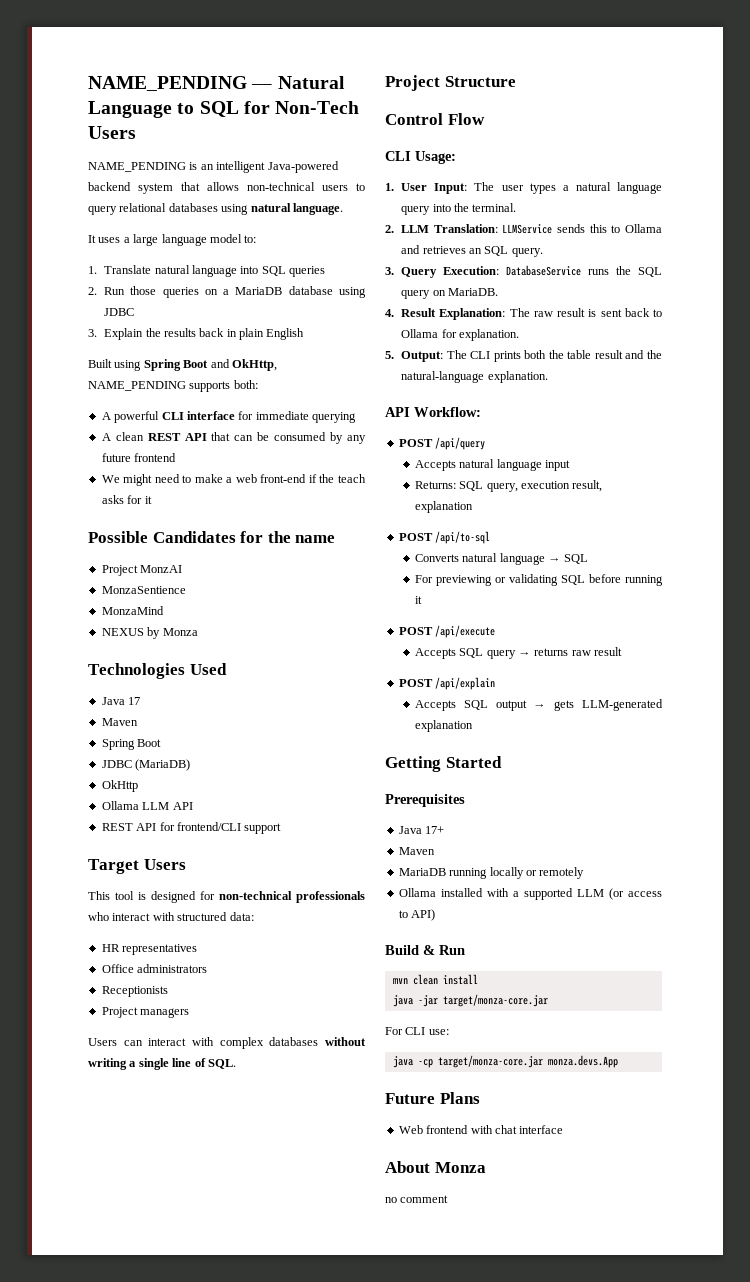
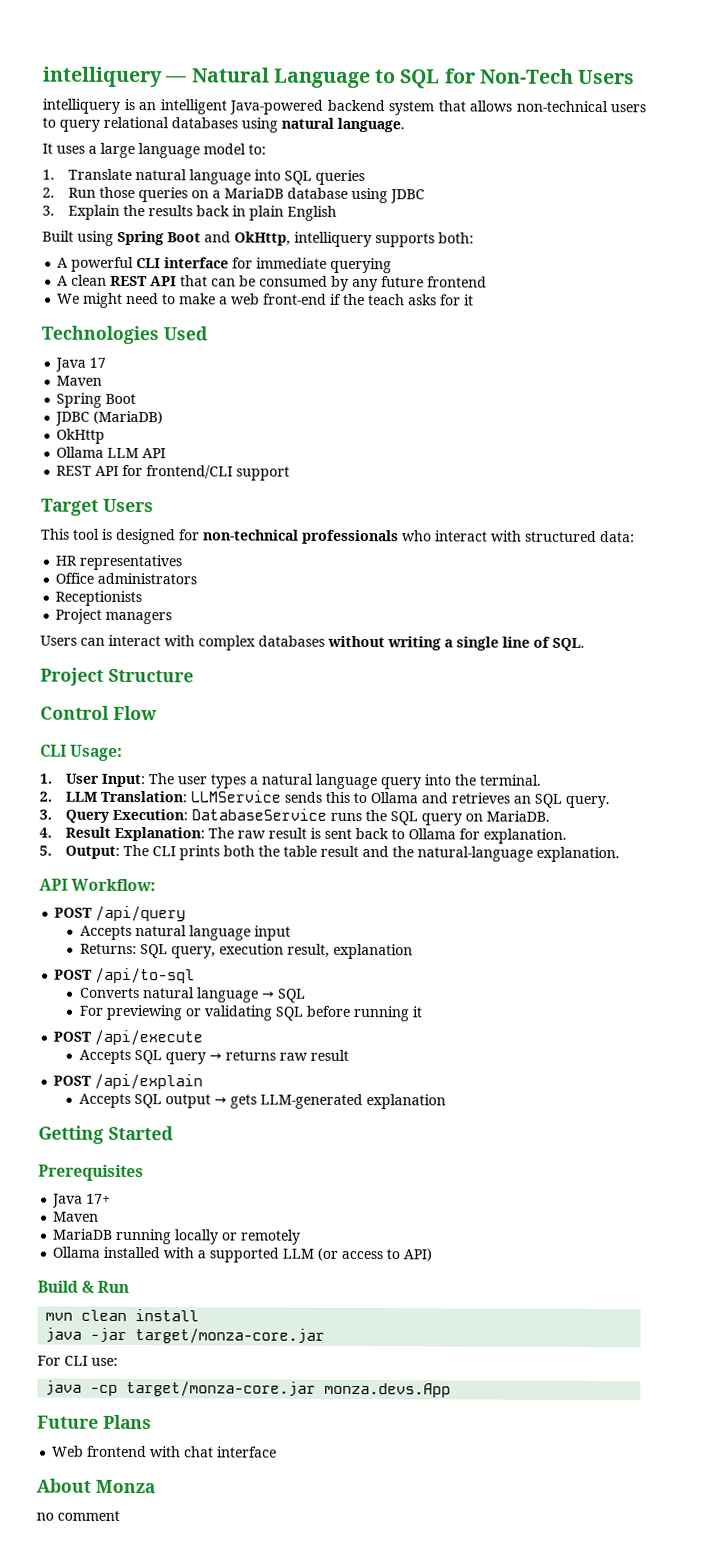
[88,76,247,91] NAME_PENDING -> [43,66,163,88] intelliquery
[88,162,186,172] NAME_PENDING -> [42,98,120,114] intelliquery
[88,381,186,391] NAME_PENDING -> [294,231,372,248] intelliquery
[88,531,336,543] [101,565,183,576] [101,586,186,594] [101,606,164,615] [101,627,198,639] // Possible Candidates for the name // Project MonzAI // MonzaSentience // MonzaMind // NEXUS by Monza -> (475, 300) none

